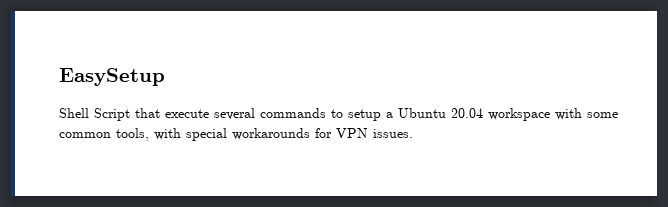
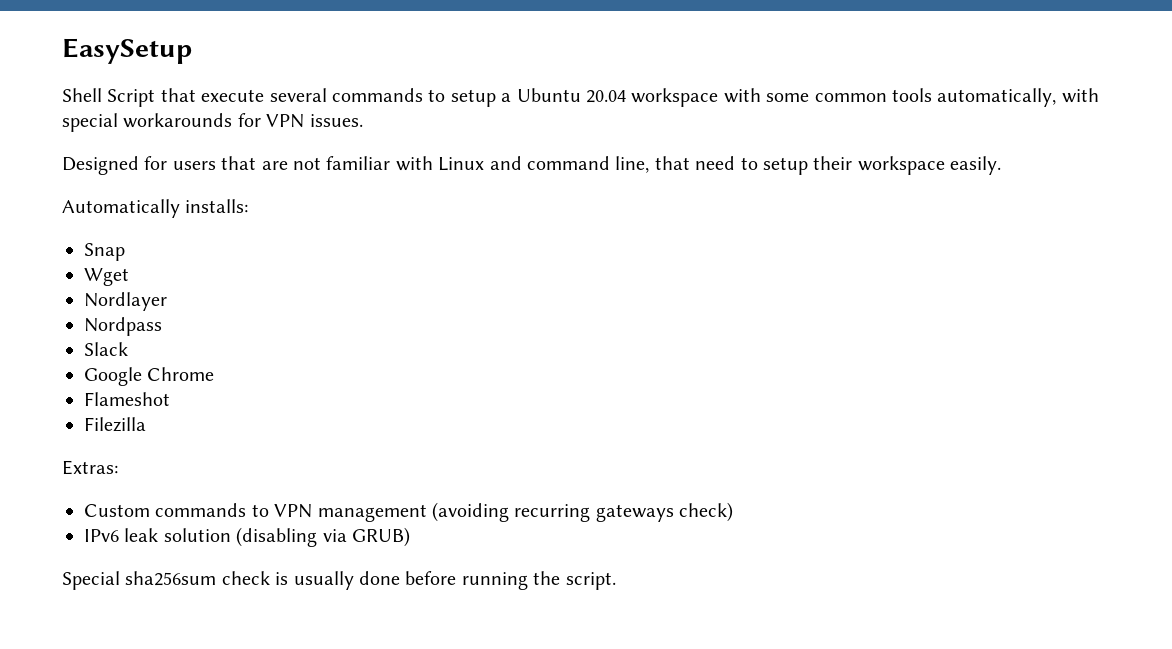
[116,128,149,141] tools, -> [891,88,1057,107] tools automatically,
(413, 133) none -> [62,156,1002,175] [62,199,249,218] [84,243,125,261] [84,268,129,286] [84,292,167,311] [84,317,162,336] [84,342,128,356] [84,367,215,386] [84,392,170,406] [84,417,146,432] [62,460,118,475] [84,502,734,522] [84,527,410,547] [62,571,616,590] // Designed for users that are not familiar with Linux and command line, that need to setup their workspace easily. // Automatically installs: // Snap // Wget // Nordlayer // Nordpass // Slack // Google Chrome // Flameshot // Filezilla // Extras: // Custom commands to VPN management (avoiding recurring gateways check) // IPv6 leak solution (disabling via GRUB) // Special sha256sum check is usually done before running the script.

